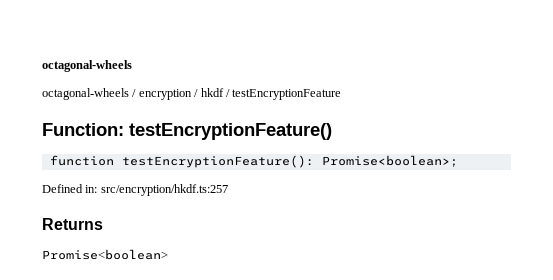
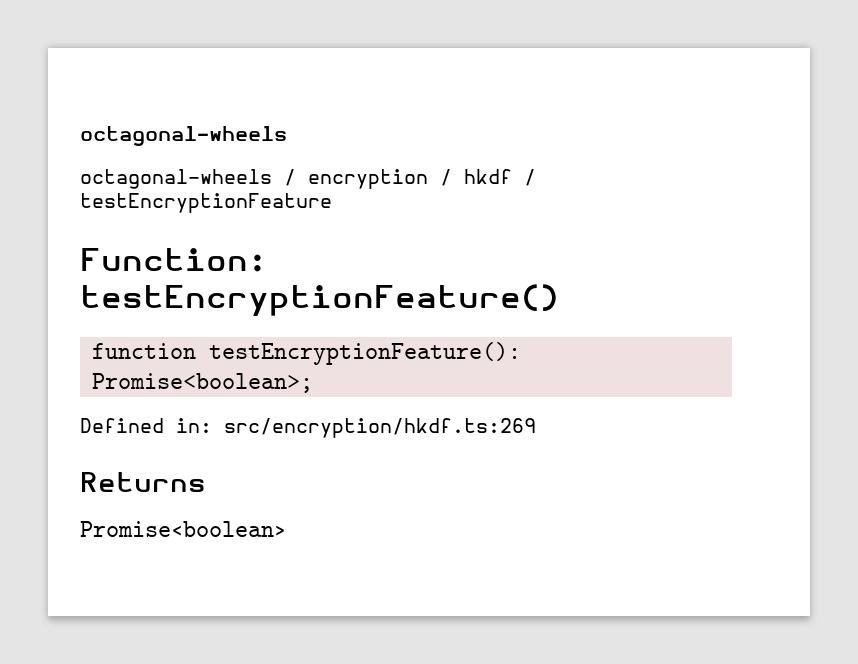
[100,184,228,196] src/encryption/hkdf.ts:257 -> [224,418,536,438] src/encryption/hkdf.ts:269

